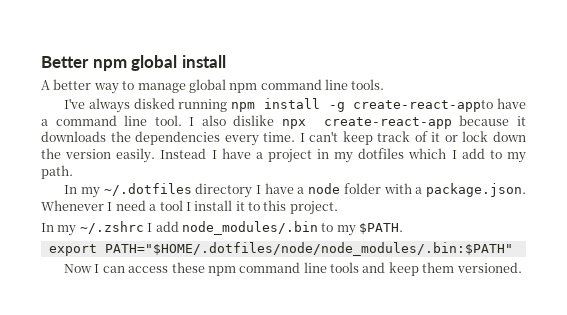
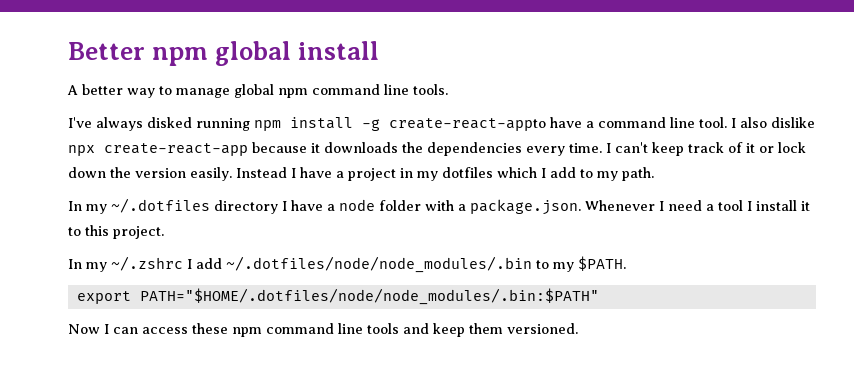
[181,221,318,235] node_modules/.bin -> [226,256,532,273] ~/.dotfiles/node/node_modules/.bin

